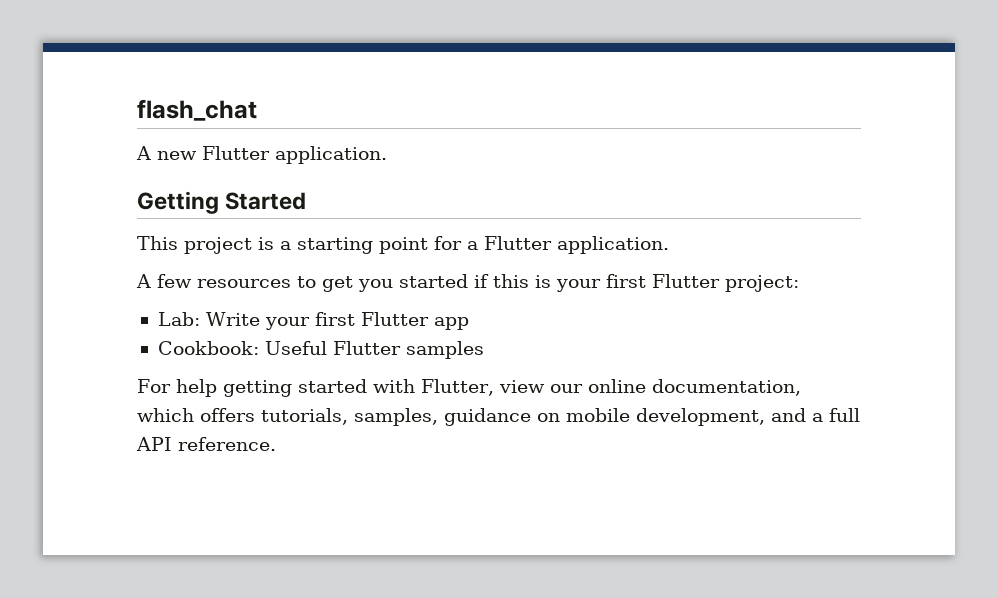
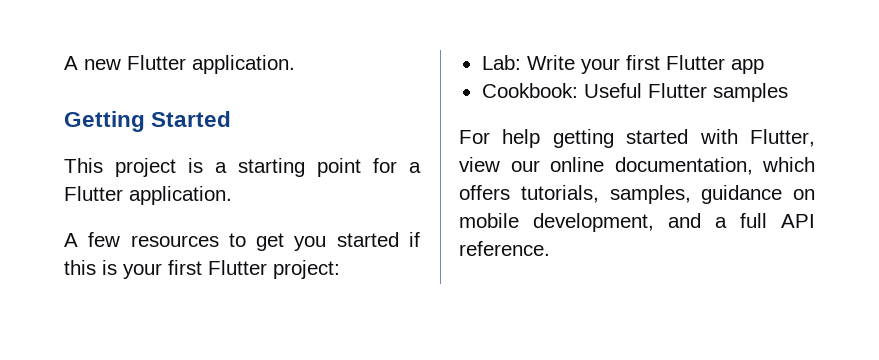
[137,99,257,121] flash_chat // -> (64, 63) none

